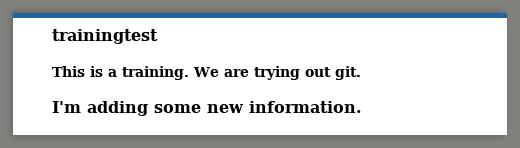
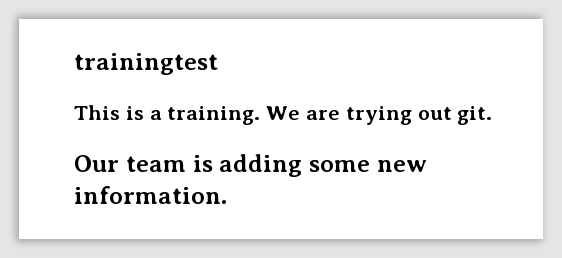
[52,101,81,113] I'm -> [74,155,213,172] Our team is

